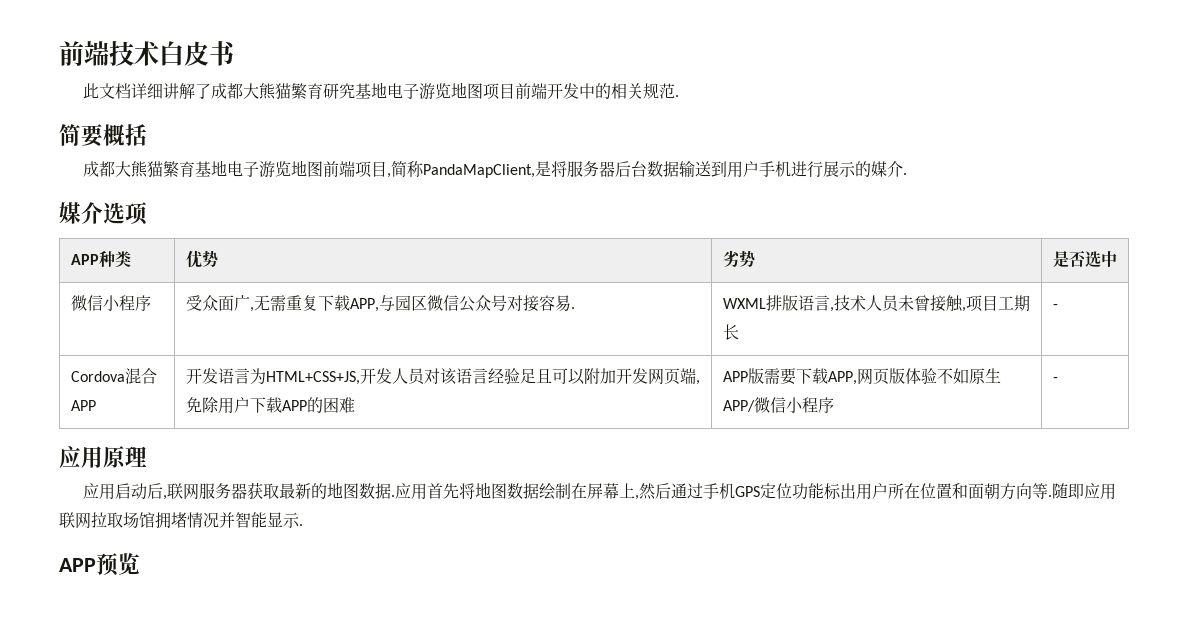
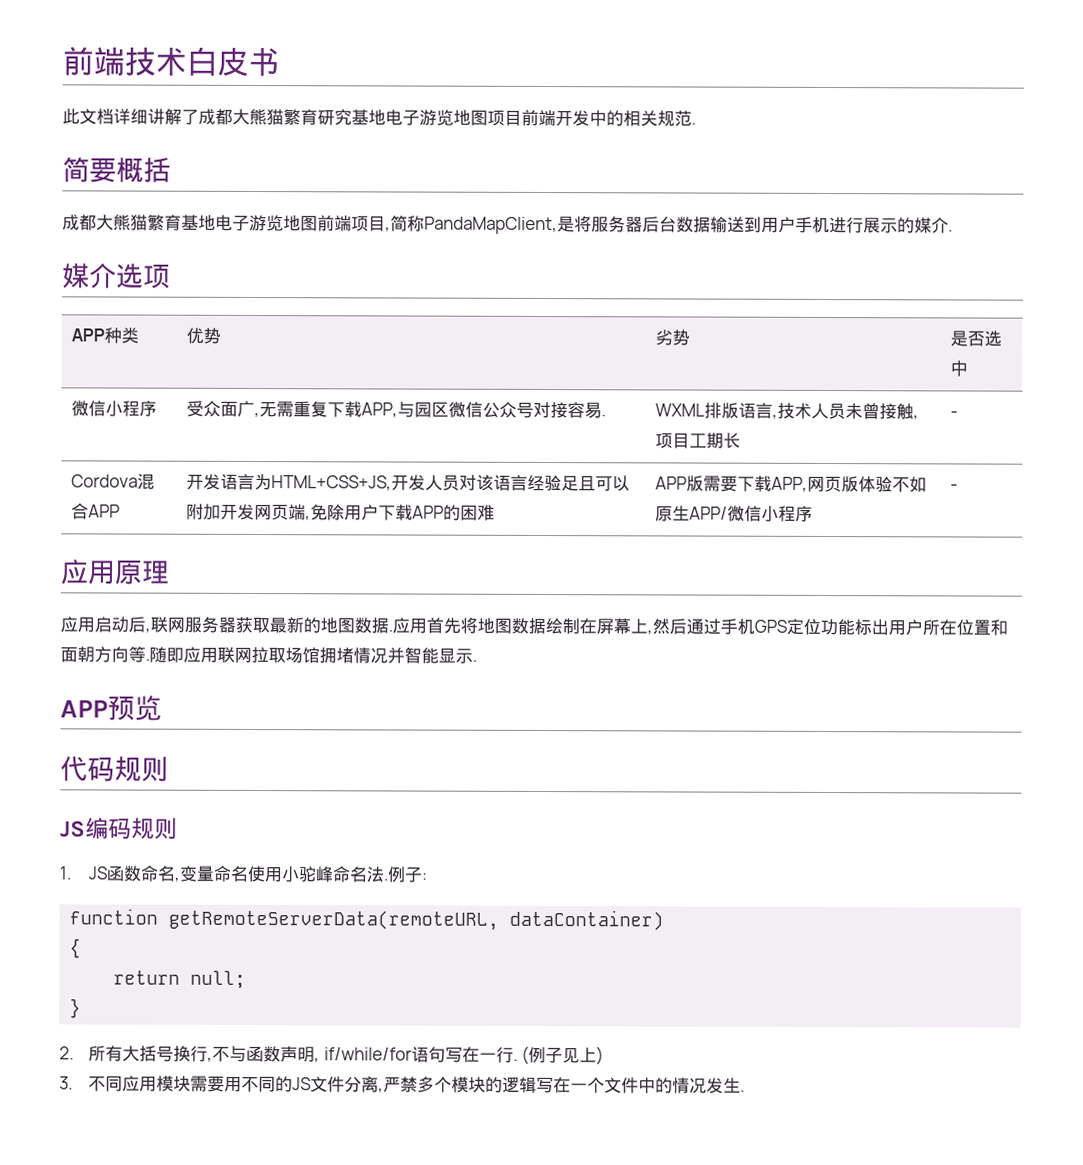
(140, 564) none -> [60,756,169,782] [60,817,178,840] [59,865,428,883] [69,908,665,931] [69,938,82,959] [113,970,247,989] [69,998,82,1019] [59,1045,605,1066] [59,1075,746,1094] // 代码规则 // JS编码规则 // 1. JS函数命名,变量命名使用小驼峰命名法.例子: // function getRemoteServerData(remoteURL, dataContainer) // { // return null; // } // 2.所有大括号换行,不与函数声明, if/while/for语句写在一行. (例子见上) // 3.不同应用模块需要用不同的JS文件分离,严禁多个模块的逻辑写在一个文件中的情况发生.

